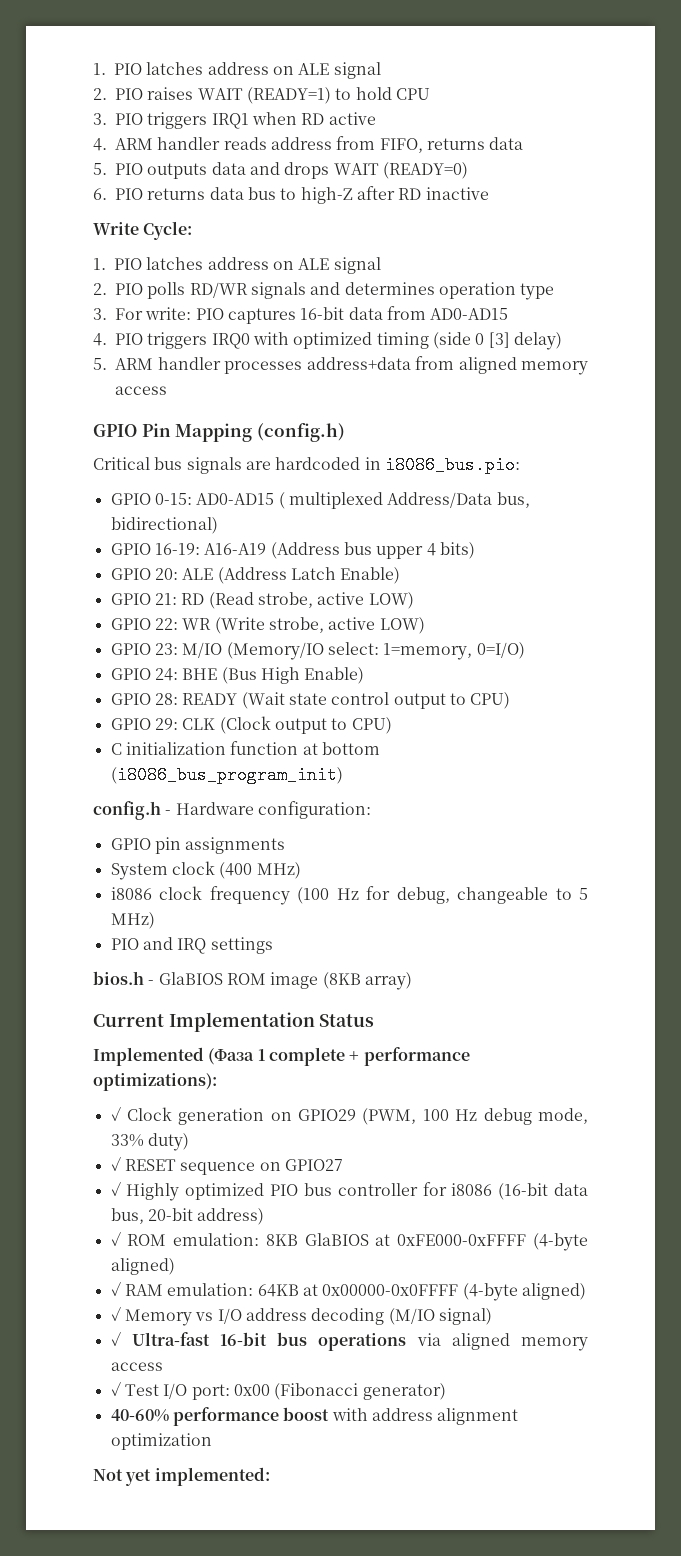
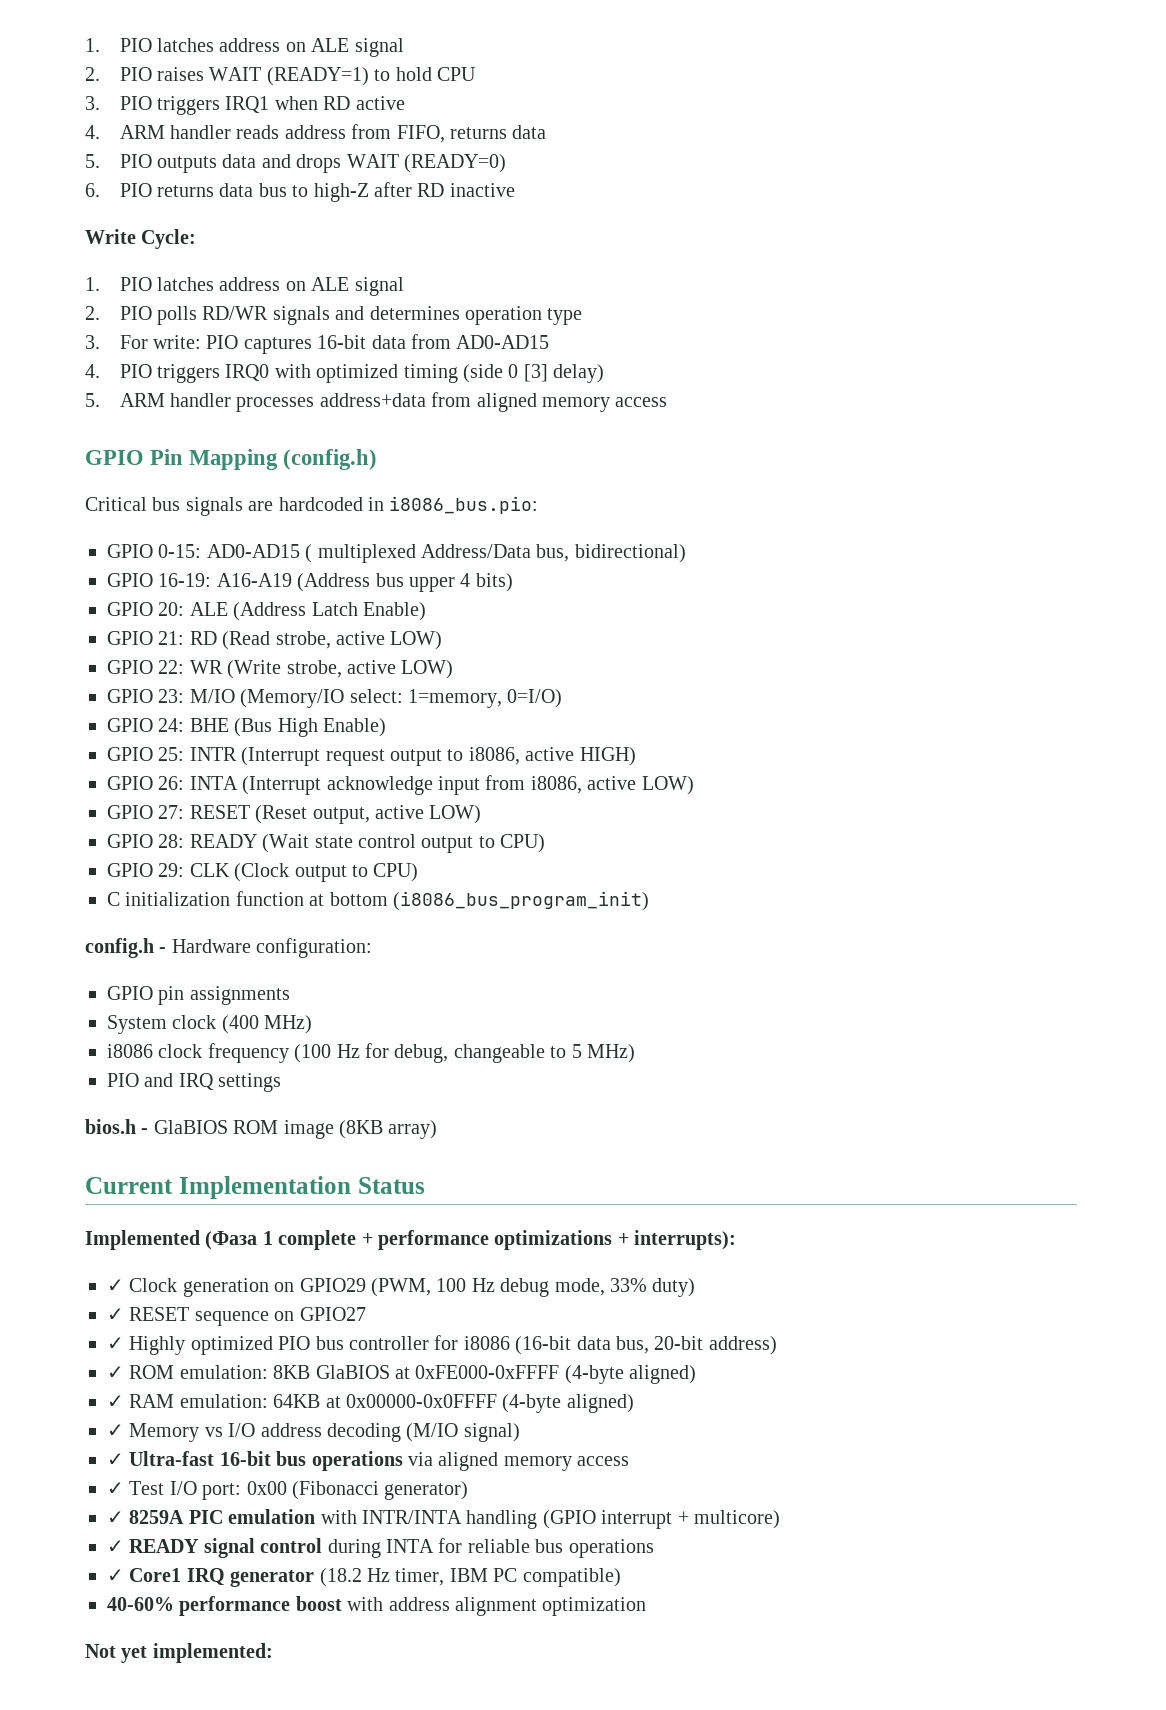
(365, 675) none -> [107,747,636,766] [107,775,694,795] [107,805,482,824] // GPIO 25: INTR (Interrupt request output to i8086, active HIGH) // GPIO 26: INTA (Interrupt acknowledge input from i8086, active LOW) // GPIO 27: RESET (Reset output, active LOW)
[93,1073,217,1091] optimizations): -> [494,1230,737,1250] optimizations + interrupts):
(446, 1391) none -> [107,1509,780,1529] [107,1538,654,1558] [107,1568,621,1587] // ✓ 8259A PIC emulation with INTR/INTA handling (GPIO interrupt + multicore) // ✓ READY signal control during INTA for reliable bus operations // ✓ Core1 IRQ generator (18.2 Hz timer, IBM PC compatible)

